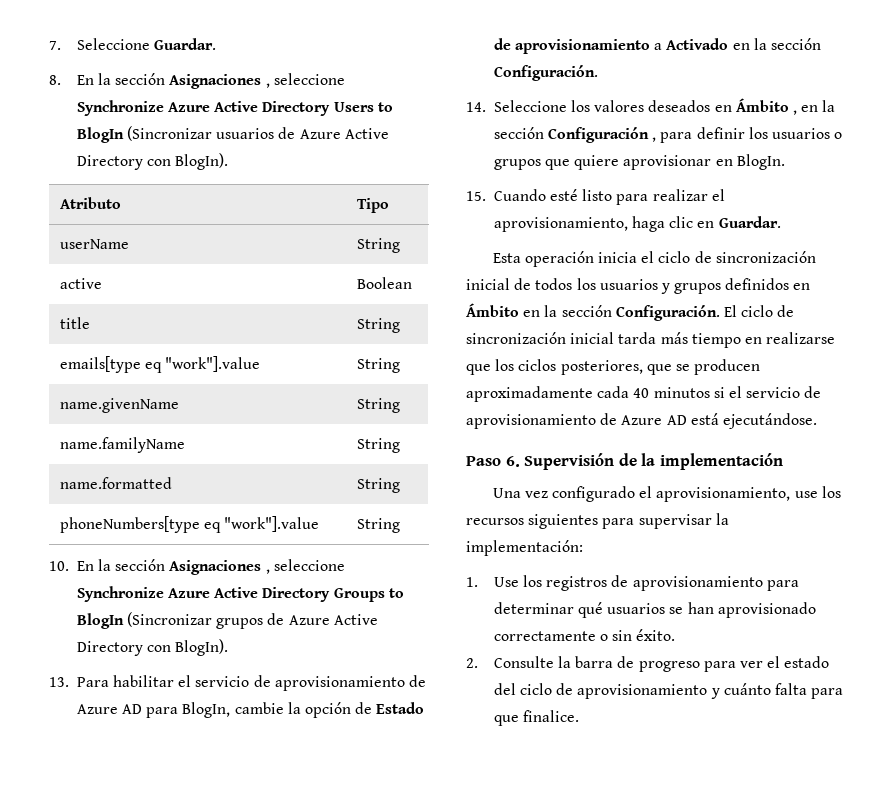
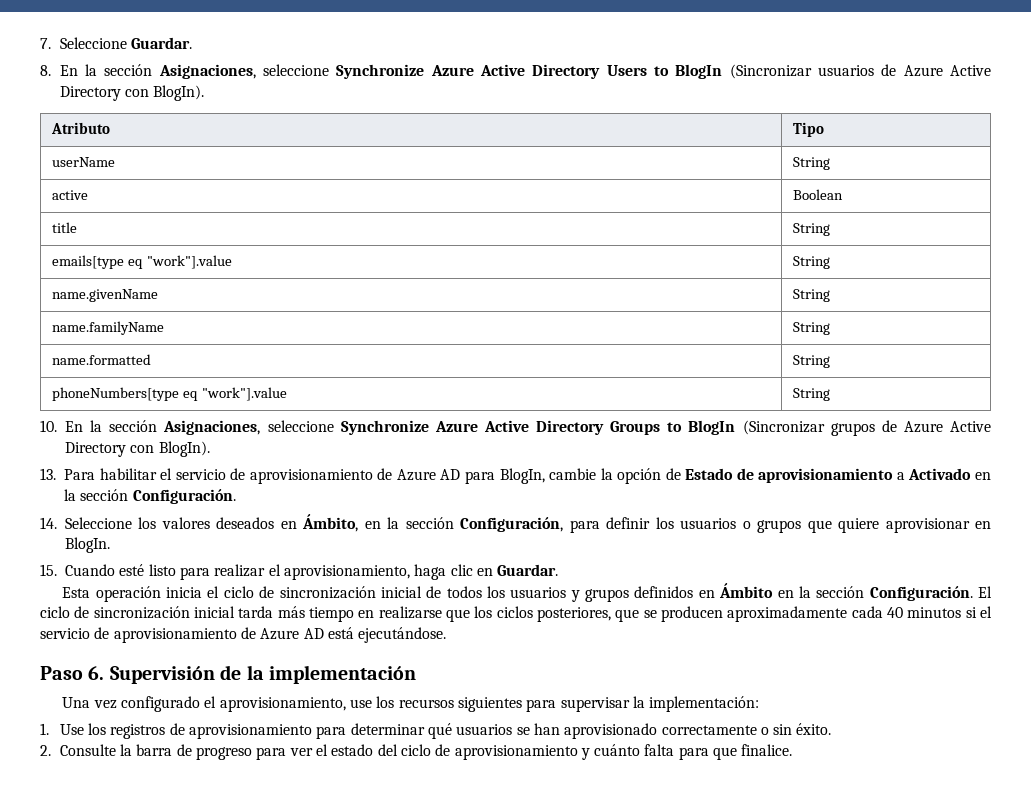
[169,74,270,89] Asignaciones , -> [158,64,256,79] Asignaciones,
[169,560,270,575] Asignaciones , -> [163,420,261,435] Asignaciones,
[735,98,836,115] [493,127,657,143] Ámbito , en la sección Configuración , -> [302,514,564,532] Ámbito, en la sección Configuración,

